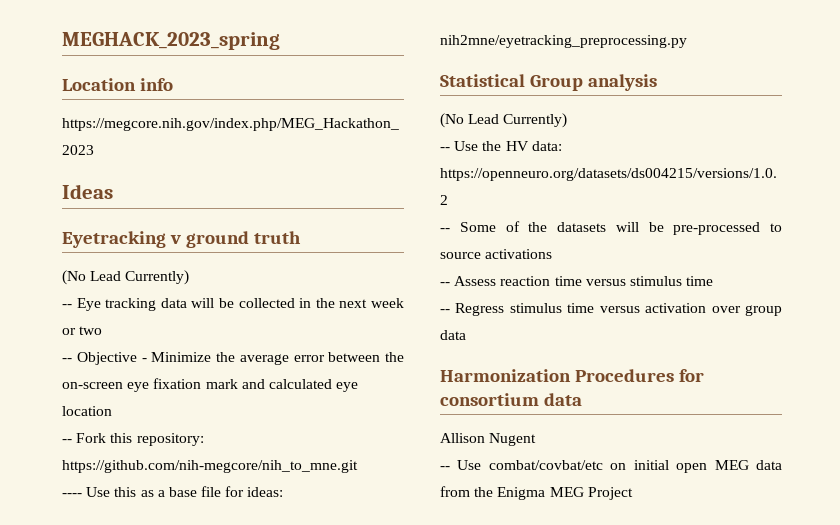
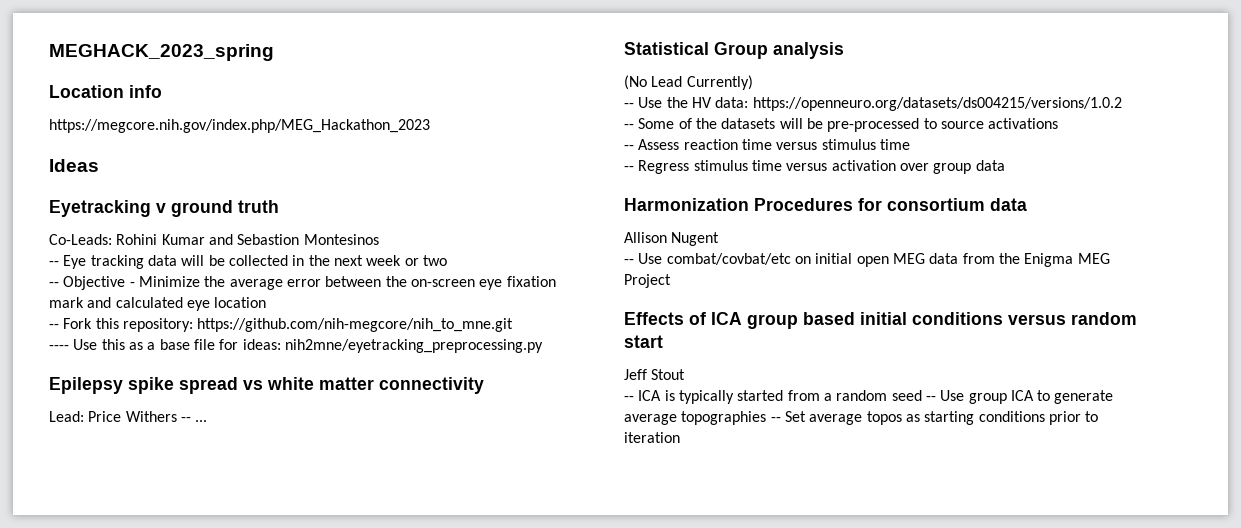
[62,270,190,285] (No Lead Currently) -> [49,234,379,245] Co-Leads: Rohini Kumar and Sebastion Montesinos
(687, 41) none -> [49,377,484,394] [49,411,208,422] // Epilepsy spike spread vs white matter connectivity // Lead: Price Withers -- ...
(633, 493) none -> [624,312,1137,329] [624,335,663,348] [624,369,686,380] [624,390,1114,404] [624,411,1099,425] [624,432,680,443] // Effects of ICA group based initial conditions versus random start // Jeff Stout // -- ICA is typically started from a random seed -- Use group ICA to generate average topographies -- Set average topos as starting conditions prior to iteration

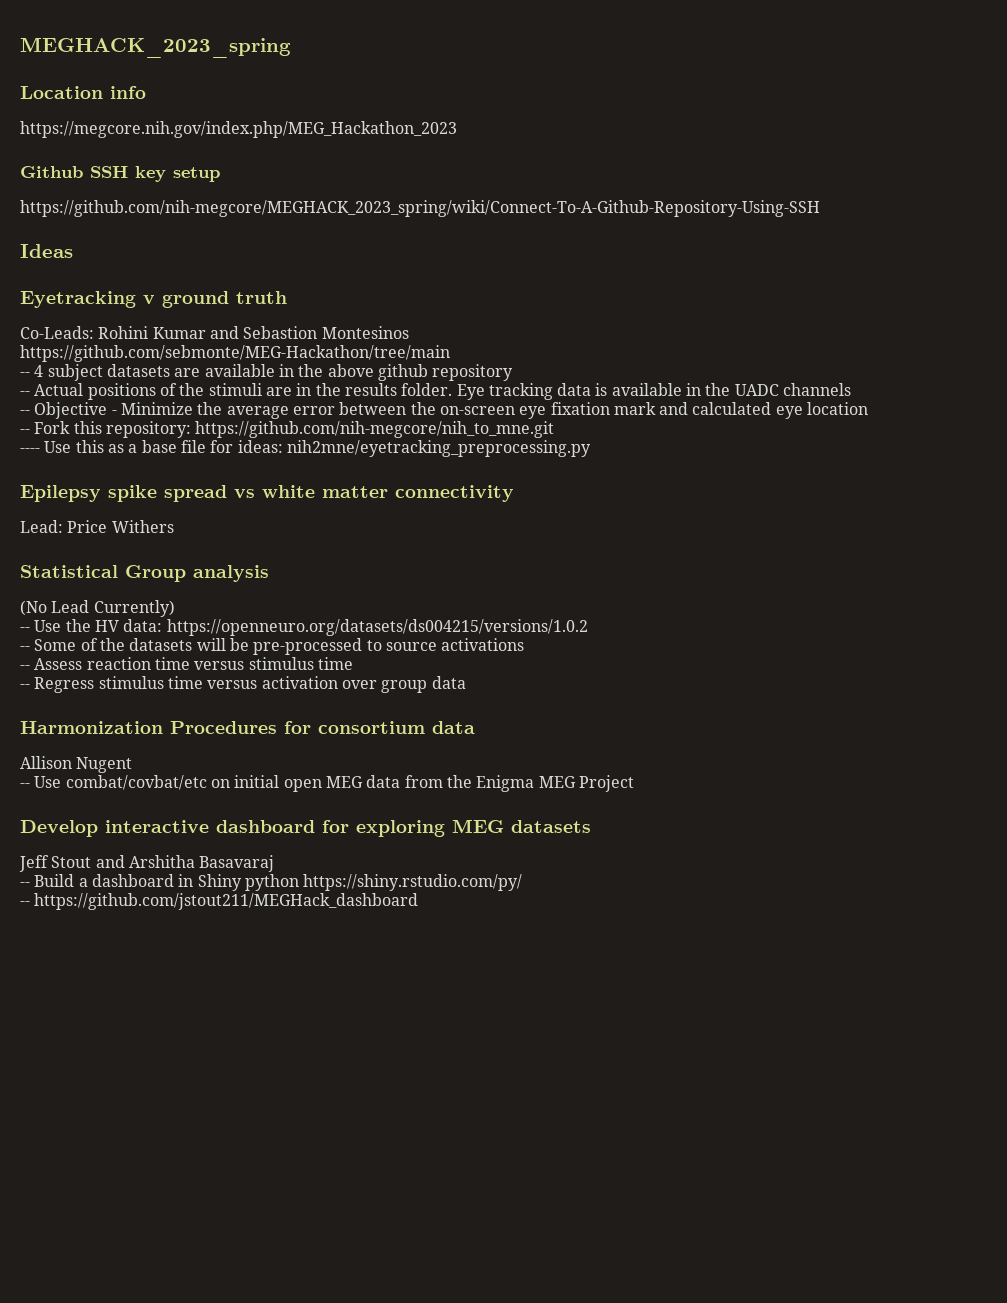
(430, 126) none -> [20,166,220,182] [20,200,820,217] // Github SSH key setup // https://github.com/nih-megcore/MEGHACK_2023_spring/wiki/Connect-To-A-Github-Repository-Using-SSH
[49,255,447,269] // -- Eye tracking data will be collected in the next week or two -> [20,345,450,362] [20,364,514,381] [20,383,852,400] // https://github.com/sebmonte/MEG-Hackathon/tree/main // -- 4 subject datasets are available in the above github repository // -- Actual positions of the stimuli are in the results folder. Eye tracking data is available in the UADC channels
[180,417,208,422] -- ... -> (174, 526) none
[624,312,1137,329] [624,335,663,348] [624,369,686,380] [624,390,1114,404] [624,411,1099,425] [624,432,680,443] Effects of ICA group based initial conditions versus random start // Jeff Stout // -- ICA is typically started from a random seed -- Use group ICA to generate average topographies -- Set average topos as starting conditions prior to iteration -> [20,819,591,837] [19,855,275,872] [20,874,523,891] [20,893,419,910] Develop interactive dashboard for exploring MEG datasets // Jeff Stout and Arshitha Basavaraj // -- Build a dashboard in Shiny python https://shiny.rstudio.com/py/ // -- https://github.com/jstout211/MEGHack_dashboard

